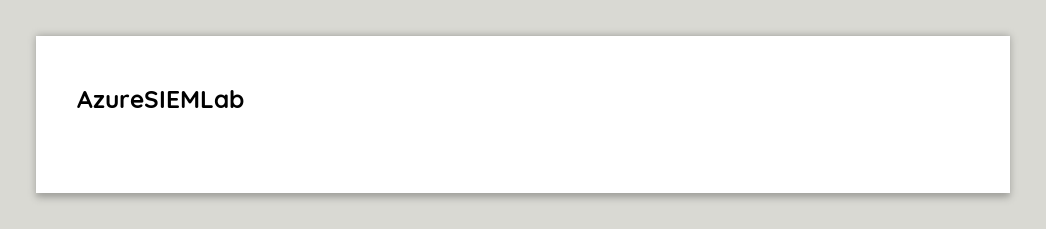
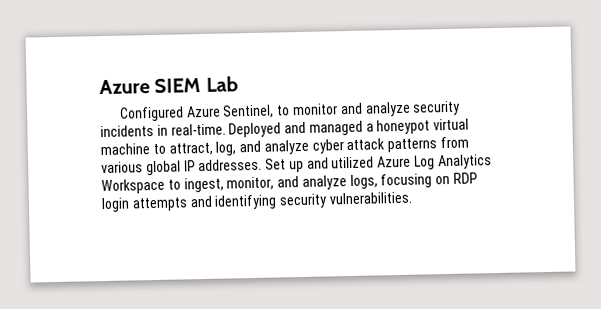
[77,90,244,108] AzureSIEMLab -> [99,76,238,95] [119,100,461,122] [100,118,470,138] [100,136,470,156] [101,154,492,176] [101,172,479,195] [101,191,413,213] Azure SIEM Lab // Configured Azure Sentinel, to monitor and analyze security incidents in real-time. Deployed and managed a honeypot virtual machine to attract, log, and analyze cyber attack patterns from various global IP addresses. Set up and utilized Azure Log Analytics Workspace to ingest, monitor, and analyze logs, focusing on RDP login attempts and identifying security vulnerabilities.

